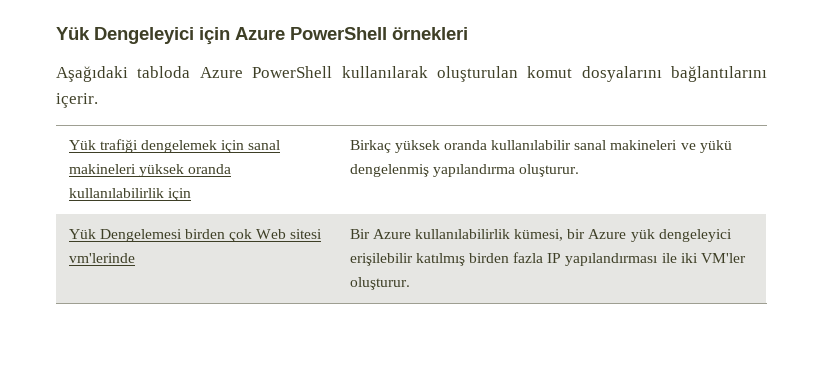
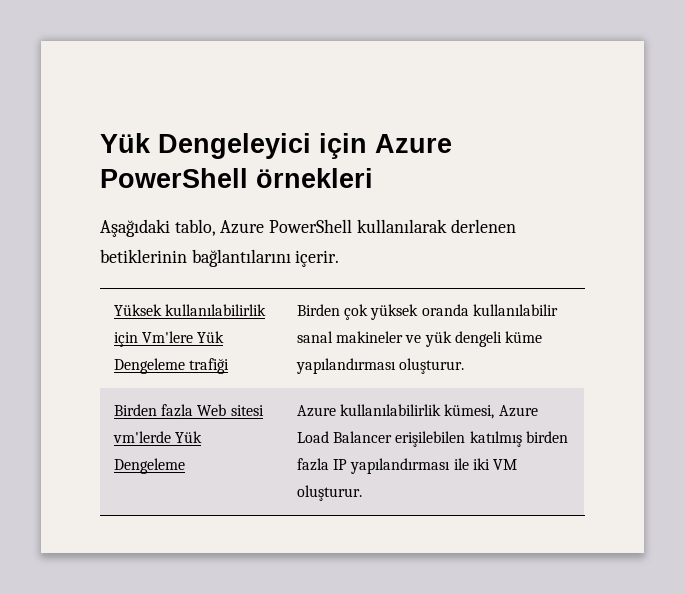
[137,66,191,78] tabloda -> [174,219,216,236] tablo,
[436,66,662,82] oluşturulan komut dosyalarını -> [450,219,516,233] [100,249,187,263] derlenen betiklerinin
[68,139,281,153] [68,164,231,177] [68,188,191,201] [349,140,732,153] [349,164,579,177] [68,229,323,242] [68,253,135,263] [349,229,732,242] [349,253,413,266] Yük trafiği dengelemek için sanal makineleri yüksek oranda kullanılabilirlik için | Birkaç yüksek oranda kullanılabilir sanal makineleri ve yükü dengelenmiş yapılandırma oluşturur. // Yük Dengelemesi birden çok Web sitesi vm'lerinde | Bir Azure kullanılabilirlik kümesi, bir Azure yük dengeleyici erişilebilir -> [113,304,267,316] [113,331,225,347] [113,358,230,374] [296,304,558,320] [296,331,543,347] [295,358,465,374] [113,404,264,417] [112,431,203,443] [113,458,185,474] [296,404,538,419] [296,431,466,447] Yüksek kullanılabilirlik için Vm'lere Yük Dengeleme trafiği | Birden çok yüksek oranda kullanılabilir sanal makineler ve yük dengeli küme yapılandırması oluşturur. // Birden fazla Web sitesi vm'lerde Yük Dengeleme | Azure kullanılabilirlik kümesi, Azure Load Balancer erişilebilen
[701,253,747,263] VM'ler -> [493,459,518,470] VM

